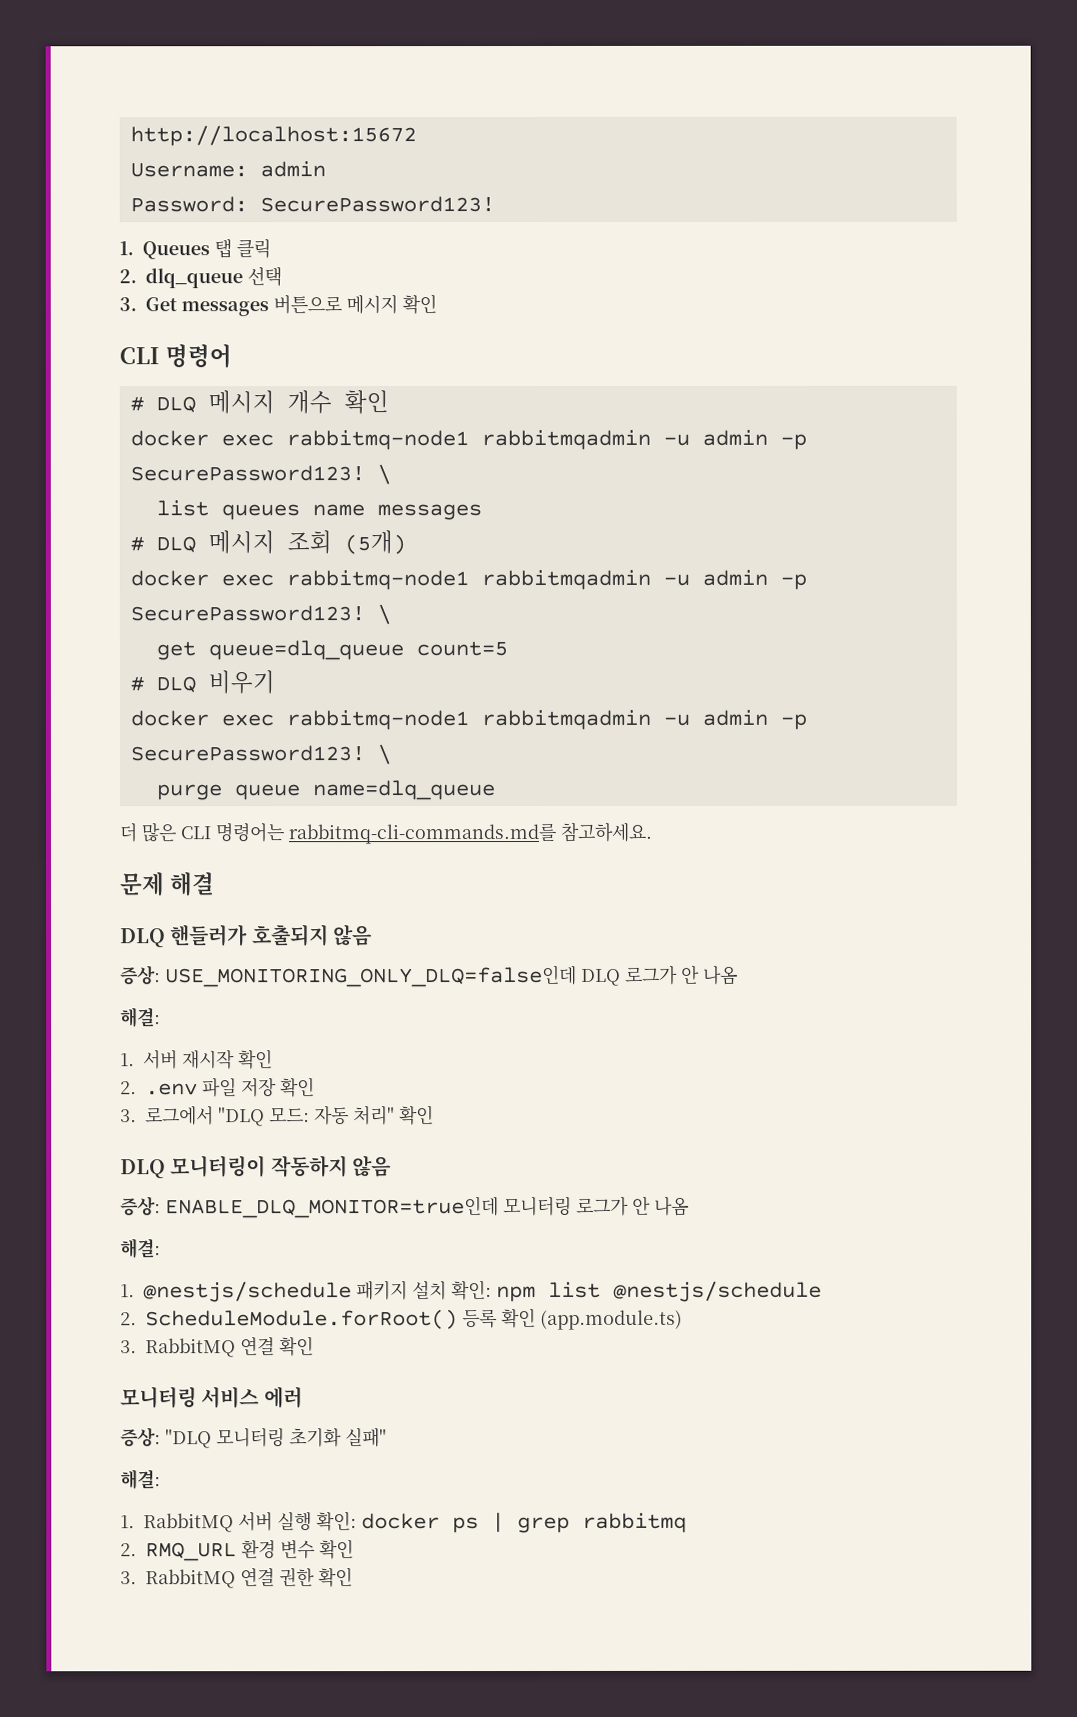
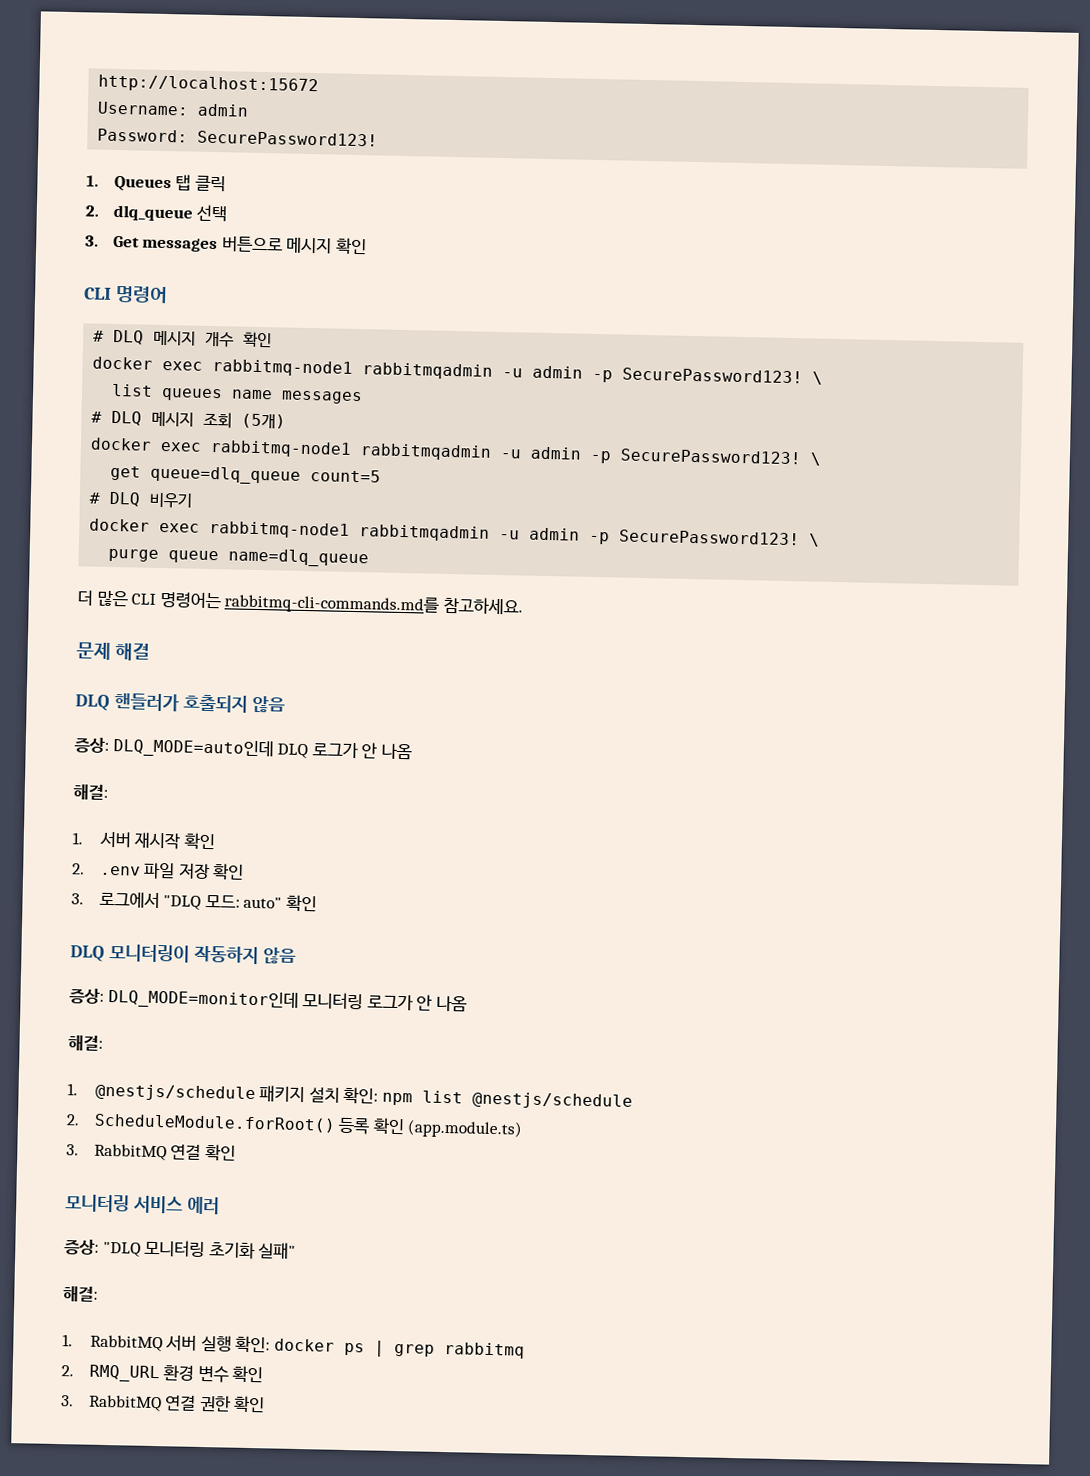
[165,964,577,988] USE_MONITORING_ONLY_DLQ=false인데 -> [112,738,274,759] DLQ_MODE=auto인데
[314,1105,395,1126] 자동 처리" -> [243,896,283,909] auto"
[165,1196,499,1219] ENABLE_DLQ_MONITOR=true인데 -> [107,988,299,1010] DLQ_MODE=monitor인데

